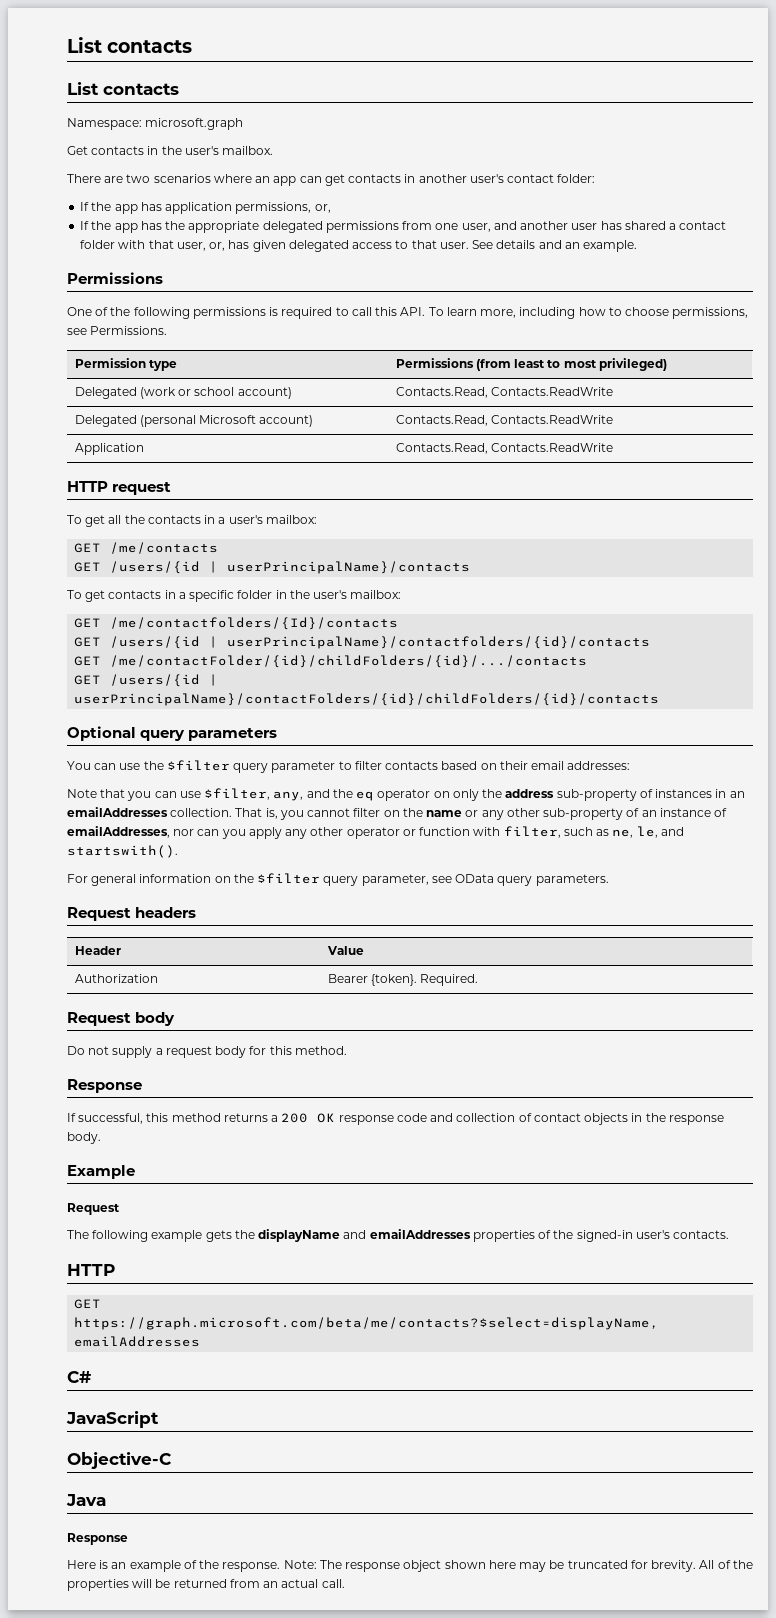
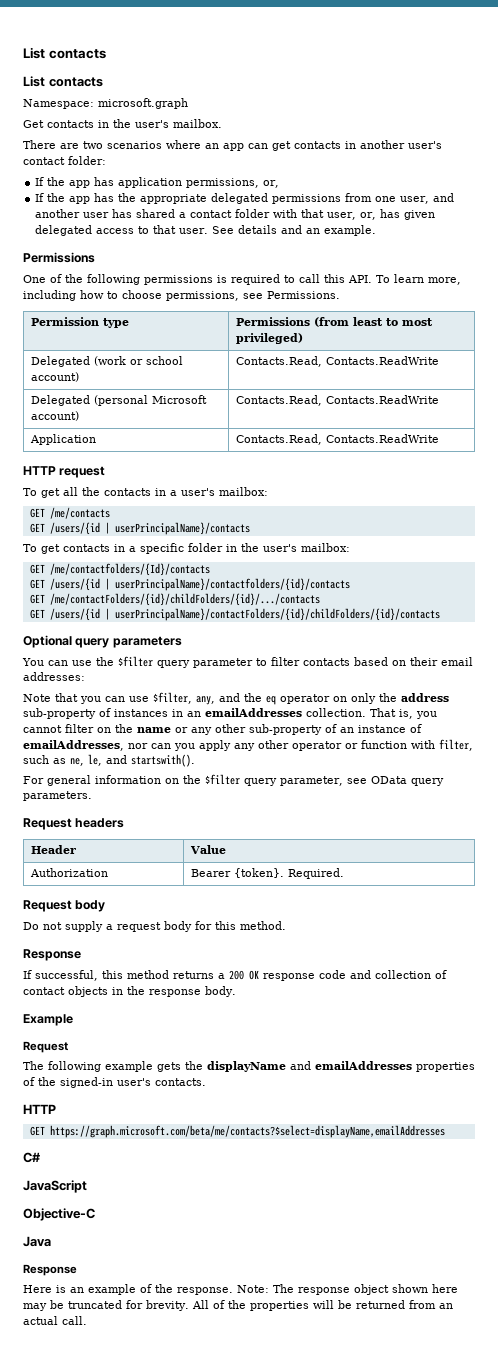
[110,655,588,668] /me/contactFolder/{id}/childFolders/{id}/.../contacts -> [49,593,320,606] /me/contactFolders/{id}/childFolders/{id}/.../contacts

